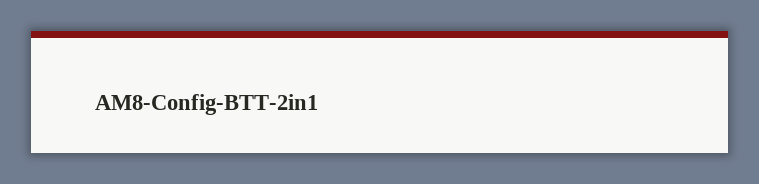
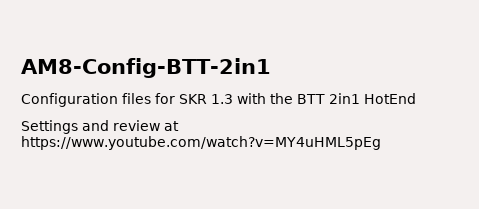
(318, 104) none -> [21,93,416,107] [21,120,179,134] [21,136,381,150] // Configuration files for SKR 1.3 with the BTT 2in1 HotEnd // Settings and review at https://www.youtube.com/watch?v=MY4uHML5pEg

